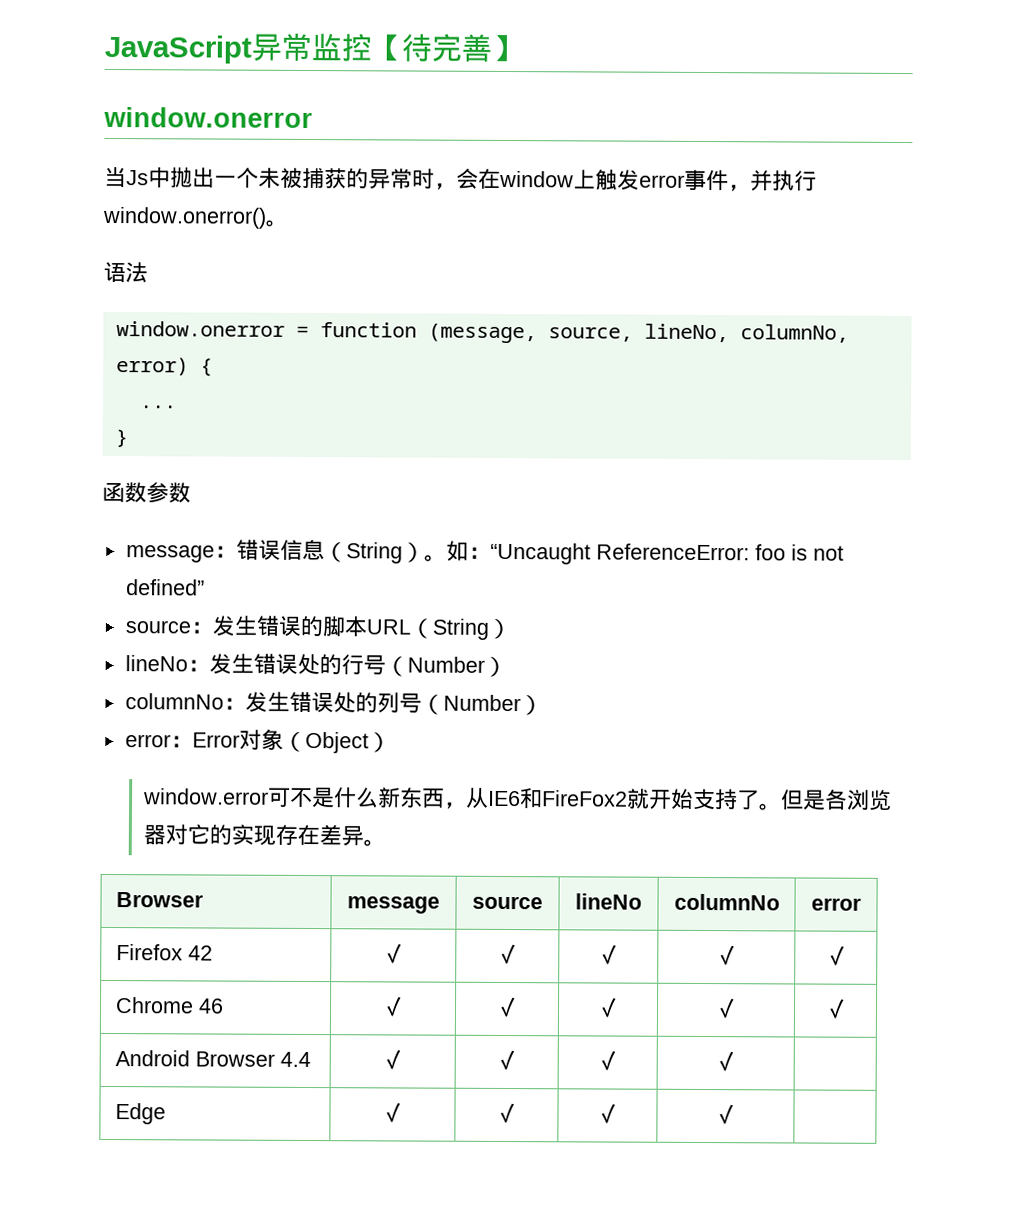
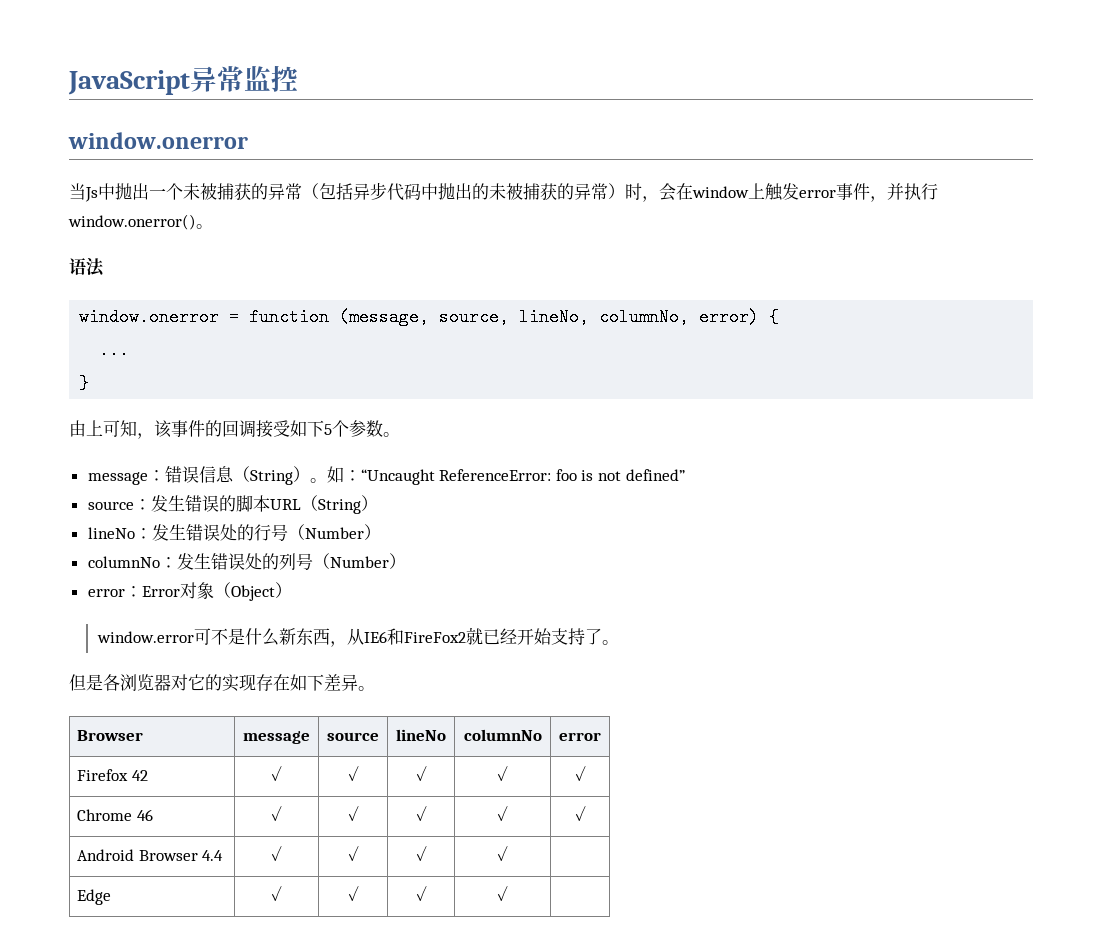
[371,33,522,63] 【待完善】 -> (298, 78) none
(413, 179) none -> [302,182,625,201] （包括异步代码中抛出的未被捕获的异常）
[102,482,147,504] 函数 -> [69,420,349,439] 由上可知，该事件的回调接受如下5个
(191, 493) none -> [383,432,400,437] 。
(650, 798) none -> [482,628,517,645] 已经
(782, 807) none -> (619, 642) //
(320, 835) none -> [290,674,324,691] 如下

